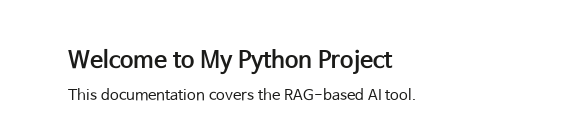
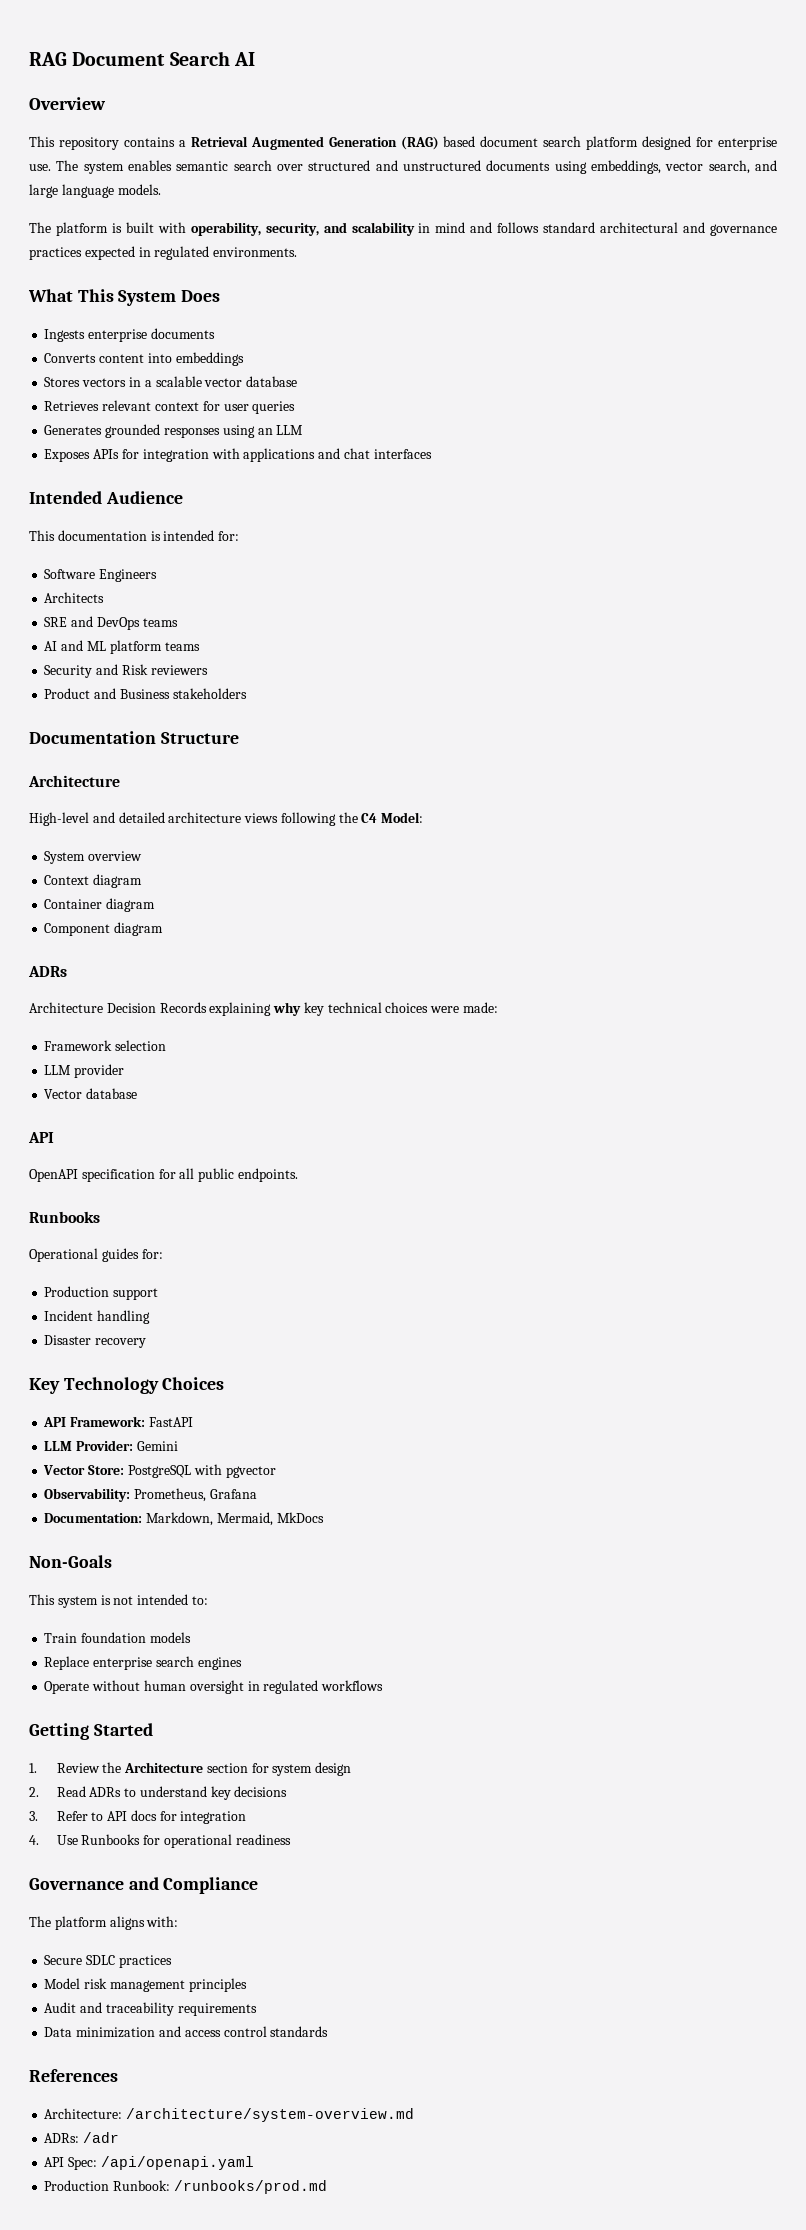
[68,48,394,75] [68,88,417,101] Welcome to My Python Project // This documentation covers the RAG-based AI tool. -> [29,51,255,66] [29,97,106,110] [29,136,778,150] [29,160,778,174] [29,184,161,198] [29,222,777,236] [29,246,298,260] [28,289,221,306] [44,328,215,342] [44,352,244,366] [44,376,298,387] [44,400,296,414] [44,424,304,438] [44,448,432,462] [29,491,183,504] [29,530,240,541] [44,569,158,582] [44,592,105,603] [44,616,178,630] [44,640,200,654] [44,664,208,678] [44,688,247,699] [29,731,239,744] [28,775,120,787] [29,812,424,826] [44,851,143,864] [44,874,143,888] [44,898,156,912] [44,922,164,936] [28,966,67,977] [29,1002,499,1016] [44,1040,167,1051] [44,1064,125,1078] [44,1088,138,1099] [28,1132,54,1143] [29,1168,298,1182] [29,1211,100,1223] [29,1248,163,1262] [44,1286,159,1300] [44,1310,151,1324] [44,1335,147,1348] [29,1377,225,1394] [43,1416,193,1427] [44,1440,178,1451] [43,1464,276,1478] [44,1488,257,1502] [44,1512,324,1526] [29,1555,112,1568] [29,1594,208,1608] [44,1632,191,1643] [44,1656,242,1670] [44,1680,384,1694] [29,1723,153,1740] [29,1762,352,1776] [29,1786,288,1800] [29,1810,247,1824] [29,1834,291,1848] [29,1877,259,1894] [29,1916,179,1930] [44,1955,172,1968] [44,1978,247,1992] [44,2002,257,2016] [44,2026,329,2038] [29,2069,118,2082] [44,2108,415,2122] [44,2132,120,2143] [44,2156,254,2170] [44,2180,327,2194] RAG Document Search AI // Overview // This repository contains a Retrieval Augmented Generation (RAG) based document search platform designed for enterprise use. The system enables semantic search over structured and unstructured documents using embeddings, vector search, and large language models. // The platform is built with operability, security, and scalability in mind and follows standard architectural and governance practices expected in regulated environments. // What This System Does // Ingests enterprise documents // Converts content into embeddings // Stores vectors in a scalable vector database // Retrieves relevant context for user queries // Generates grounded responses using an LLM // Exposes APIs for integration with applications and chat interfaces // Intended Audience // This documentation is intended for: // Software Engineers // Architects // SRE and DevOps teams // AI and ML platform teams // Security and Risk reviewers // Product and Business stakeholders // Documentation Structure // Architecture // High-level and detailed architecture views following the C4 Model: // System overview // Context diagram // Container diagram // Component diagram // ADRs // Architecture Decision Records explaining why key technical choices were made: // Framework selection // LLM provider // Vector database // API // OpenAPI specification for all public endpoints. // Runbooks // Operational guides for: // Production support // Incident handling // Disaster recovery // Key Technology Choices // API Framework: FastAPI // LLM Provider: Gemini // Vector Store: PostgreSQL with pgvector // Observability: Prometheus, Grafana // Documentation: Markdown, Mermaid, MkDocs // Non-Goals // This system is not intended to: // Train foundation models // Replace enterprise search engines // Operate without human oversight in regulated workflows // Getting Started // 1. Review the Architecture section for system design // 2. Read ADRs to understand key decisions // 3. Refer to API docs for integration // 4. Use Runbooks for operational readiness // Governance and Compliance // The platform aligns with: // Secure SDLC practices // Model risk management principles // Audit and traceability requirements // Data minimization and access control standards // References // Architecture: /architecture/system-overview.md // ADRs: /adr // API Spec: /api/openapi.yaml // Production Runbook: /runbooks/prod.md

